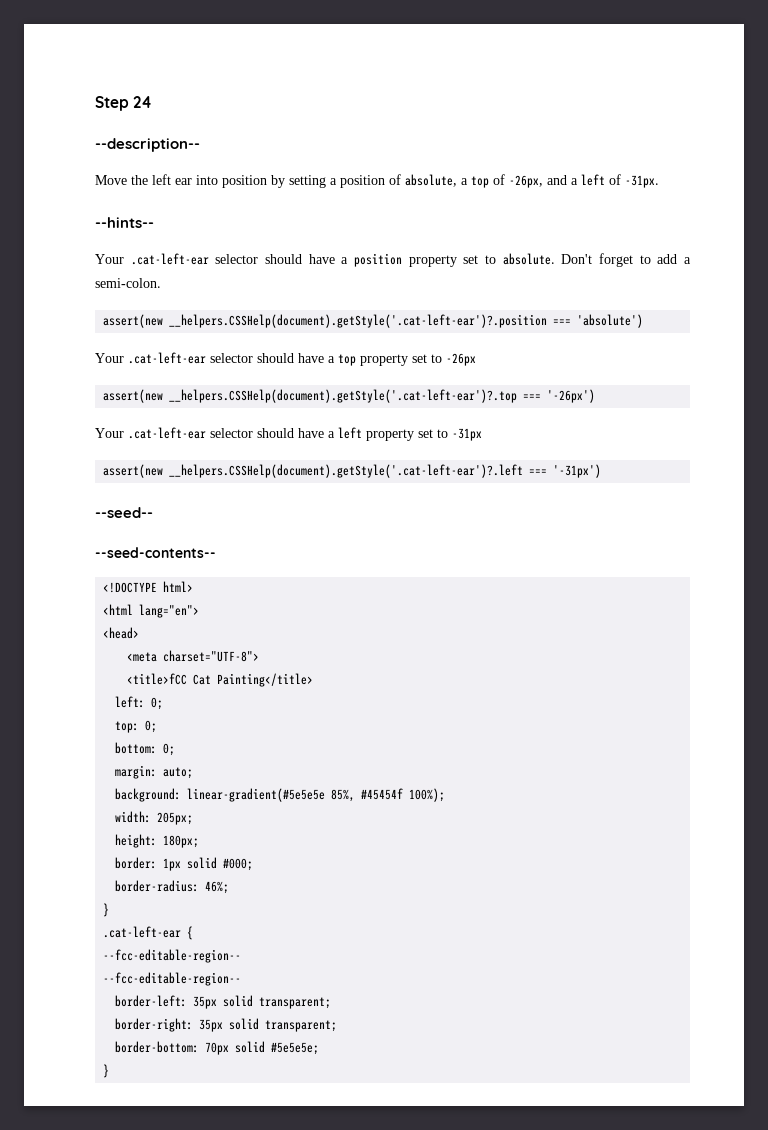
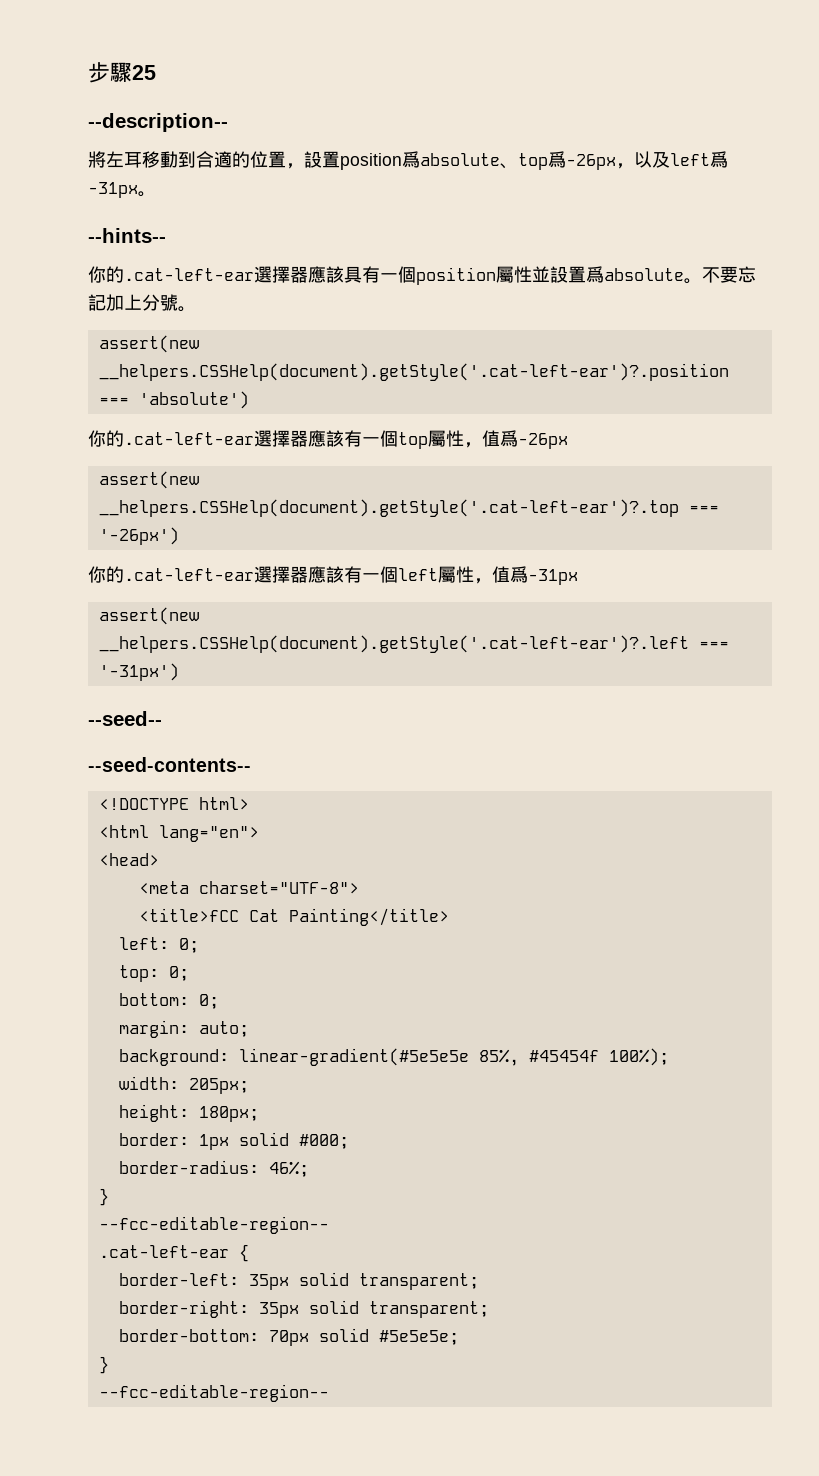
[95,96,153,111] Step 24 -> [88,62,156,83] 步驟25
[95,174,659,188] [95,217,154,228] [95,253,691,267] [95,278,161,288] [103,314,644,328] [95,352,442,366] Move the left ear into position by setting a position of absolute, a top of -26px, and a left of -31px. // --hints-- // Your .cat-left-ear selector should have a position property set to absolute. Don't forget to add a semi-colon. // assert(new __helpers.CSSHelp(document).getStyle('.cat-left-ear')?.position === 'absolute') // Your .cat-left-ear selector should have a top property set to -> [88,151,728,170] [88,182,156,198] [88,228,166,243] [88,266,756,285] [88,294,196,312] [98,335,199,353] [98,363,729,381] [98,391,249,409] [88,430,518,449] 將左耳移動到合適的位置，設置position爲absolute、top爲-26px，以及left爲-31px。 // --hints-- // 你的.cat-left-ear選擇器應該具有一個position屬性並設置爲absolute。不要忘記加上分號。 // assert(new __helpers.CSSHelp(document).getStyle('.cat-left-ear')?.position === 'absolute') // 你的.cat-left-ear選擇器應該有一個top屬性，值爲
[95,427,448,441] Your .cat-left-ear selector should have a left property set to -> [88,566,528,584] 你的.cat-left-ear選擇器應該有一個left屬性，值爲
(110, 910) none -> [98,1216,329,1234] // --fcc-editable-region--
[103,949,242,963] [103,972,242,986] // --fcc-editable-region-- // --fcc-editable-region-- -> (249, 1253) none
(110, 1071) none -> [98,1384,329,1402] // --fcc-editable-region--

